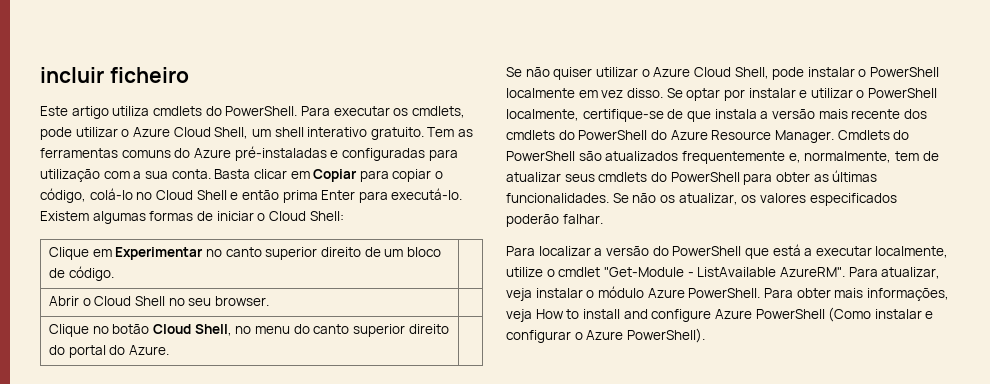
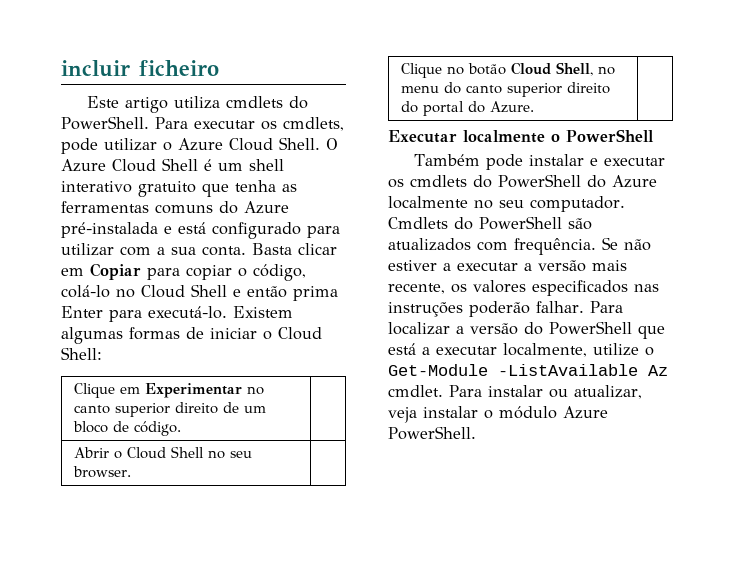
[214,127,455,140] Shell, um shell interativo gratuito. Tem -> [279,137,338,150] [61,158,284,172] [61,180,276,197] Shell. O Azure Cloud Shell é um shell interativo gratuito que tenha
[234,146,458,161] [40,169,100,182] pré-instaladas e configuradas para utilização -> [61,222,340,239] [61,243,114,256] pré-instalada e está configurado para utilizar
[506,67,940,80] [506,88,938,101] [506,109,927,122] Se não quiser utilizar o Azure Cloud Shell, pode instalar o PowerShell localmente em vez disso. Se optar por instalar e utilizar o PowerShell localmente, certifique-se de que instala a versão mais recente dos -> [388,129,654,143] [414,154,666,170] [388,179,404,188] Executar localmente o PowerShell // Também pode instalar e executar os
[711,130,834,143] Resource Manager. -> [388,196,625,212] localmente no seu computador.
[681,151,939,164] [506,170,878,185] [506,193,738,205] frequentemente e, normalmente, tem de atualizar seus cmdlets do PowerShell para obter as últimas funcionalidades. Se não os atualizar, -> [477,237,651,255] [388,260,627,272] [388,283,445,294] com frequência. Se não estiver a executar a versão mais recente,
(897, 199) none -> [634,284,659,292] [388,302,463,317] nas instruções
(603, 219) // -> (584, 307) none
[558,267,878,277] cmdlet "Get-Module - ListAvailable AzureRM". Para -> [388,364,668,376] [388,385,568,398] Get-Module -ListAvailable Az cmdlet. Para instalar ou
[763,288,949,301] [506,307,934,322] [506,328,705,343] Para obter mais informações, veja How to install and configure Azure PowerShell (Como instalar e configurar o Azure PowerShell). -> (476, 433) none

